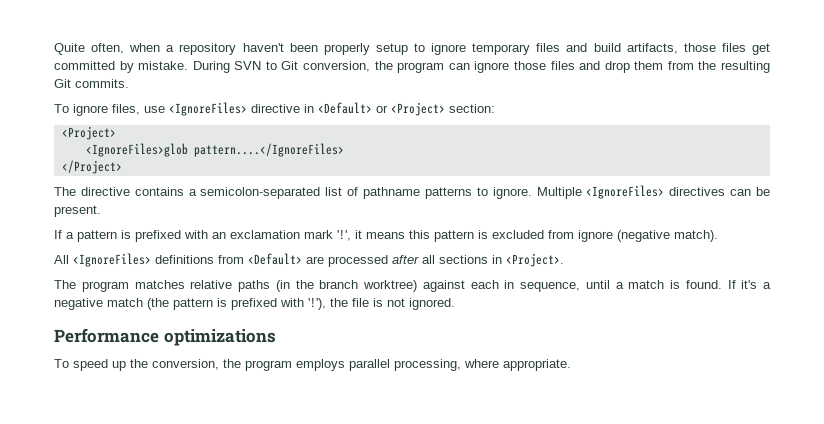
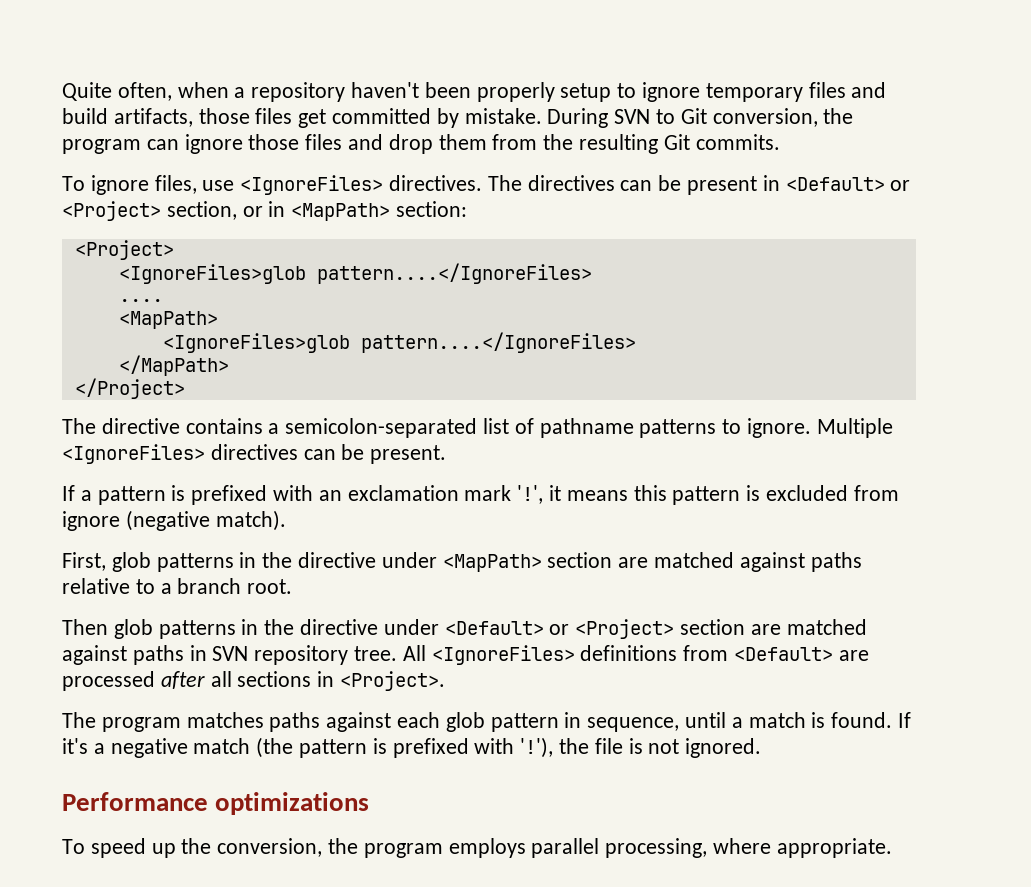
[251,102,445,116] directive in <Default> or <Project> -> [389,175,911,195] [62,201,391,221] directives. The directives can be present in <Default> or <Project> section, or in <MapPath>
(344, 150) none -> [118,299,163,302] [118,311,218,329] [162,332,636,353] [118,355,229,376] // .... // <MapPath> // <IgnoreFiles>glob pattern....</IgnoreFiles> // </MapPath>
(718, 236) none -> [62,552,862,572] [62,578,293,594] [62,619,867,639] [62,645,398,665] First, glob patterns in the directive under <MapPath> section are matched against paths relative to a branch root. // Then glob patterns in the directive under <Default> or <Project> section are matched against paths in SVN repository tree.
[190,280,499,292] relative paths (in the branch worktree) against each -> [269,712,559,732] paths against each glob pattern

